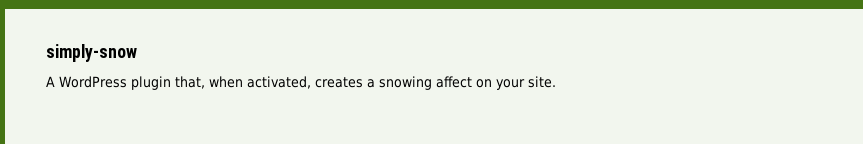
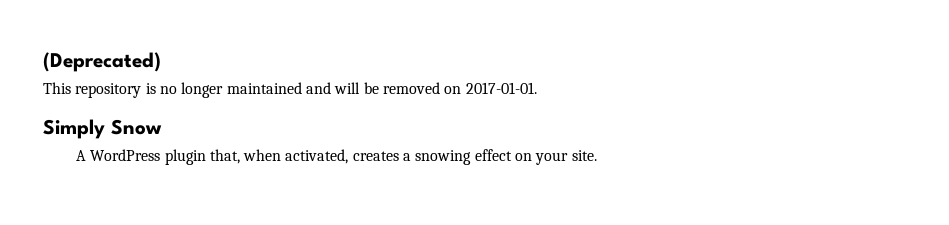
[46,44,137,62] simply-snow -> [43,52,161,72] [43,82,537,98] [43,119,162,139] (Deprecated) // This repository is no longer maintained and will be removed on 2017-01-01. // Simply Snow
[436,76,472,88] affect -> [474,149,512,161] effect

